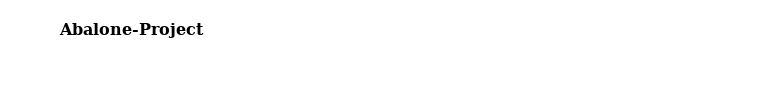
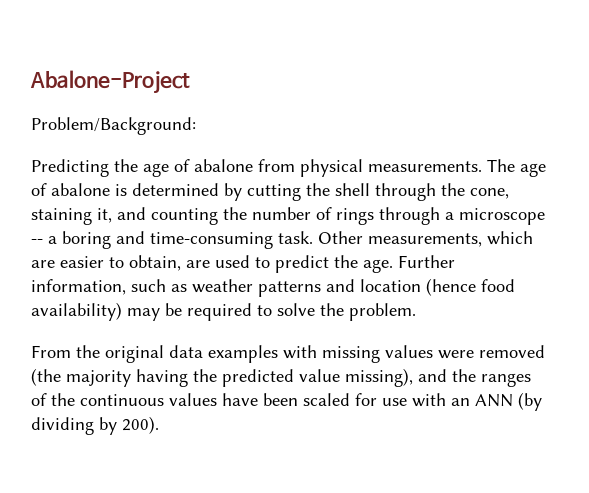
(204, 30) none -> [31,117,196,135] [31,159,546,177] [31,183,509,201] [31,207,545,225] [31,231,533,249] [31,255,455,273] [31,278,515,297] [31,302,416,321] [31,345,545,363] [31,368,531,387] [31,392,542,411] [31,416,159,435] // Problem/Background: // Predicting the age of abalone from physical measurements. The age of abalone is determined by cutting the shell through the cone, staining it, and counting the number of rings through a microscope -- a boring and time-consuming task. Other measurements, which are easier to obtain, are used to predict the age. Further information, such as weather patterns and location (hence food availability) may be required to solve the problem. // From the original data examples with missing values were removed (the majority having the predicted value missing), and the ranges of the continuous values have been scaled for use with an ANN (by dividing by 200).

